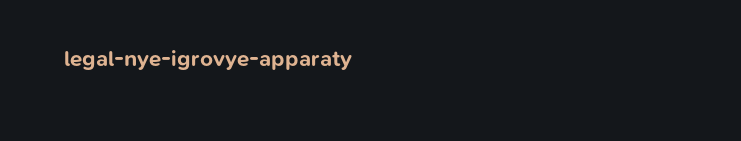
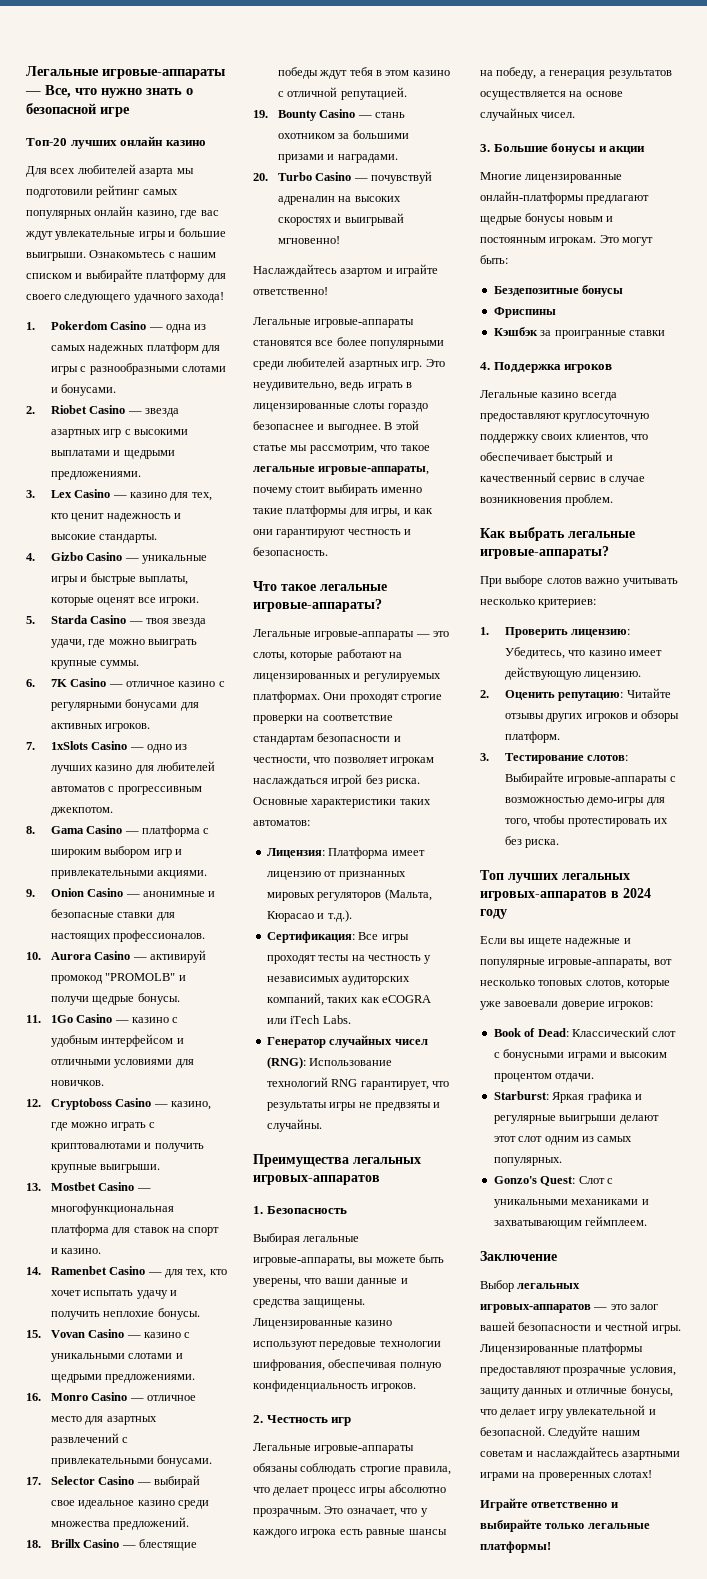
[64,50,352,70] legal-nye-igrovye-apparaty -> [26,66,225,79] [25,85,193,98] [26,103,130,117] [26,136,206,149] [26,164,194,177] [26,185,178,198] [26,206,219,219] [25,228,226,240] [26,250,217,261] [26,269,226,282] [26,292,225,303] [26,321,207,333] [50,342,221,354] [50,363,227,375] [50,384,117,396] [26,405,180,417] [50,429,189,438] [50,450,175,459] [50,471,141,480] [26,489,212,501] [50,513,182,522] [50,534,158,543] [26,552,208,564] [50,573,189,585] [50,597,200,606] [26,615,207,627] [50,639,198,648] [50,660,140,669] [26,678,225,687] [50,699,199,711] [50,723,151,732] [26,741,188,753] [50,761,216,774] [50,786,202,795] [50,807,113,816] [26,825,210,837] [50,846,183,858] [50,870,208,879] [26,888,216,897] [50,909,175,921] [50,930,206,942] [26,950,207,963] [50,973,186,984] [50,993,180,1005] [26,1014,179,1023] [50,1034,184,1047] [50,1059,194,1068] [50,1080,104,1086] [26,1098,212,1110] [50,1122,156,1131] [50,1143,204,1152] [50,1164,161,1173] [26,1182,151,1191] [50,1203,174,1215] [50,1224,220,1236] [50,1248,102,1254] [26,1266,227,1278] [50,1290,178,1299] [50,1308,200,1320] [26,1329,191,1338] [50,1353,183,1362] [50,1374,196,1383] [26,1392,197,1401] [50,1416,157,1425] [50,1433,129,1446] [50,1455,213,1467] [26,1475,201,1488] [50,1500,210,1509] [50,1517,190,1530] [26,1539,198,1551] [277,67,450,79] [277,87,407,100] [253,109,406,121] [277,130,409,139] [277,154,398,163] [253,171,433,184] [277,196,401,205] [277,213,404,226] [277,236,340,244] [253,264,439,277] [253,287,328,295] [253,317,415,328] [253,337,445,349] [253,357,445,370] [253,382,413,391] [253,403,428,412] [253,420,419,433] [253,445,430,454] [253,466,430,475] [253,484,423,496] [253,505,433,517] [253,529,412,538] [253,547,328,556] [253,581,387,591] [253,599,382,612] [253,629,450,640] [253,649,403,661] [253,673,441,682] [253,691,443,703] [253,715,393,724] [253,733,401,745] [253,757,435,766] [253,774,421,787] [253,797,431,808] [253,820,310,826] [266,847,425,859] [266,871,406,880] [266,889,432,901] [266,910,352,922] [266,931,409,943] [266,955,432,964] [266,976,411,985] [266,993,431,1006] [266,1015,351,1024] [266,1035,428,1048] [266,1057,393,1069] [266,1077,449,1090] [266,1102,441,1111] [266,1119,322,1132] [253,1154,421,1167] [253,1175,380,1185] [253,1206,347,1214] [253,1233,360,1245] [253,1254,445,1266] [253,1278,408,1287] [253,1299,366,1308] [253,1318,393,1329] [253,1341,441,1350] [253,1359,441,1371] [253,1380,417,1392] [253,1415,352,1426] [253,1443,415,1454] [253,1463,452,1475] [253,1484,446,1496] [253,1506,428,1517] [253,1529,447,1538] [480,67,672,79] [480,91,623,100] [480,108,576,121] [480,143,646,155] [480,172,623,183] [480,191,650,204] [480,213,614,225] [480,235,654,246] [480,255,508,264] [493,285,624,297] [493,307,556,318] [493,327,665,339] [480,362,613,373] [480,390,617,401] [480,413,650,422] [480,434,649,443] [480,451,613,464] [480,472,646,485] [480,494,614,506] [480,527,635,541] [480,546,609,559] [480,575,678,587] [480,599,597,608] [480,627,631,638] [504,647,663,659] [504,667,642,680] [480,688,671,701] [504,710,680,722] [504,731,560,743] [480,753,629,764] [504,772,676,785] [504,797,665,806] [504,815,669,827] [504,836,560,848] [480,870,630,883] [480,888,651,901] [480,909,507,919] [480,936,631,947] [480,959,672,968] [480,980,671,989] [480,1001,654,1010] [493,1027,677,1037] [493,1049,668,1061] [493,1073,595,1082] [493,1091,642,1103] [493,1115,659,1124] [493,1136,633,1145] [493,1157,562,1166] [493,1176,613,1186] [493,1199,649,1208] [493,1216,648,1229] [480,1251,557,1261] [480,1280,581,1292] [480,1304,659,1313] [480,1321,681,1334] [480,1343,644,1355] [480,1367,676,1376] [480,1385,673,1397] [480,1405,656,1418] [480,1426,640,1439] [480,1447,681,1460] [480,1470,653,1481] [480,1498,618,1511] [480,1519,650,1532] [480,1541,551,1553] Легальные игровые-аппараты — Все, что нужно знать о безопасной игре // Топ-20 лучших онлайн казино // Для всех любителей азарта мы подготовили рейтинг самых популярных онлайн казино, где вас ждут увлекательные игры и большие выигрыши. Ознакомьтесь с нашим списком и выбирайте платформу для своего следующего удачного захода! // 1. Pokerdom Casino — одна из самых надежных платформ для игры с разнообразными слотами и бонусами. // 2. Riobet Casino — звезда азартных игр с высокими выплатами и щедрыми предложениями. // 3. Lex Casino — казино для тех, кто ценит надежность и высокие стандарты. // 4. Gizbo Casino — уникальные игры и быстрые выплаты, которые оценят все игроки. // 5. Starda Casino — твоя звезда удачи, где можно выиграть крупные суммы. // 6. 7K Casino — отличное казино с регулярными бонусами для активных игроков. // 7. 1xSlots Casino — одно из лучших казино для любителей автоматов с прогрессивным джекпотом. // 8. Gama Casino — платформа с широким выбором игр и привлекательными акциями. // 9. Onion Casino — анонимные и безопасные ставки для настоящих профессионалов. // 10. Aurora Casino — активируй промокод "PROMOLB" и получи щедрые бонусы. // 11. 1Go Casino — казино с удобным интерфейсом и отличными условиями для новичков. // 12. Cryptoboss Casino — казино, где можно играть с криптовалютами и получить крупные выигрыши. // 13. Mostbet Casino — многофункциональная платформа для ставок на спорт и казино. // 14. Ramenbet Casino — для тех, кто хочет испытать удачу и получить неплохие бонусы. // 15. Vovan Casino — казино с уникальными слотами и щедрыми предложениями. // 16. Monro Casino — отличное место для азартных развлечений с привлекательными бонусами. // 17. Selector Casino — выбирай свое идеальное казино среди множества предложений. // 18. Brillx Casino — блестящие победы ждут тебя в этом казино с отличной репутацией. // 19. Bounty Casino — стань охотником за большими призами и наградами. // 20. Turbo Casino — почувствуй адреналин на высоких скоростях и выигрывай мгновенно! // Наслаждайтесь азартом и играйте ответственно! // Легальные игровые-аппараты становятся все более популярными среди любителей азартных игр. Это неудивительно, ведь играть в лицензированные слоты гораздо безопаснее и выгоднее. В этой статье мы рассмотрим, что такое легальные игровые-аппараты, почему стоит выбирать именно такие платформы для игры, и как они гарантируют честность и безопасность. // Что такое легальные игровые-аппараты? // Легальные игровые-аппараты — это слоты, которые работают на лицензированных и регулируемых платформах. Они проходят строгие проверки на соответствие стандартам безопасности и честности, что позволяет игрокам наслаждаться игрой без риска. Основные характеристики таких автоматов: // Лицензия: Платформа имеет лицензию от признанных мировых регуляторов (Мальта, Кюрасао и т.д.). // Сертификация: Все игры проходят тесты на честность у независимых аудиторских компаний, таких как eCOGRA или iTech Labs. // Генератор случайных чисел (RNG): Использование технологий RNG гарантирует, что результаты игры не предвзяты и случайны. // Преимущества легальных игровых-аппаратов // 1. Безопасность // Выбирая легальные игровые-аппараты, вы можете быть уверены, что ваши данные и средства защищены. Лицензированные казино используют передовые технологии шифрования, обеспечивая полную конфиденциальность игроков. // 2. Честность игр // Легальные игровые-аппараты обязаны соблюдать строгие правила, что делает процесс игры абсолютно прозрачным. Это означает, что у каждого игрока есть равные шансы на победу, а генерация результатов осуществляется на основе случайных чисел. // 3. Большие бонусы и акции // Многие лицензированные онлайн-платформы предлагают щедрые бонусы новым и постоянным игрокам. Это могут быть: // Бездепозитные бонусы // Фриспины // Кэшбэк за проигранные ставки // 4. Поддержка игроков // Легальные казино всегда предоставляют круглосуточную поддержку своих клиентов, что обеспечивает быстрый и качественный сервис в случае возникновения проблем. // Как выбрать легальные игровые-аппараты? // При выборе слотов важно учитывать несколько критериев: // 1. Проверить лицензию: Убедитесь, что казино имеет действующую лицензию. // 2. Оценить репутацию: Читайте отзывы других игроков и обзоры платформ. // 3. Тестирование слотов: Выбирайте игровые-аппараты с возможностью демо-игры для того, чтобы протестировать их без риска. // Топ лучших легальных игровых-аппаратов в 2024 году // Если вы ищете надежные и популярные игровые-аппараты, вот несколько топовых слотов, которые уже завоевали доверие игроков: // Book of Dead: Классический слот с бонусными играми и высоким процентом отдачи. // Starburst: Яркая графика и регулярные выигрыши делают этот слот одним из самых популярных. // Gonzo's Quest: Слот с уникальными механиками и захватывающим геймплеем. // Заключение // Выбор легальных игровых-аппаратов — это залог вашей безопасности и честной игры. Лицензированные платформы предоставляют прозрачные условия, защиту данных и отличные бонусы, что делает игру увлекательной и безопасной. Следуйте нашим советам и наслаждайтесь азартными играми на проверенных слотах! // Играйте ответственно и выбирайте только легальные платформы!

